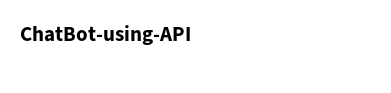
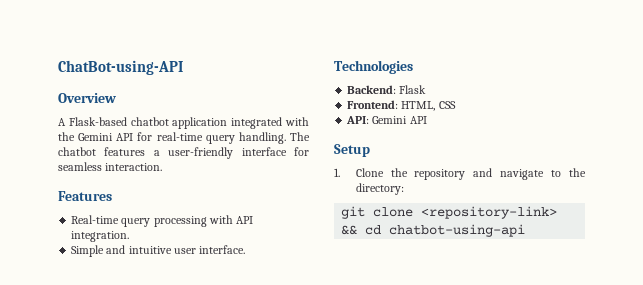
(191, 35) none -> [58,93,116,103] [58,117,309,129] [58,132,310,144] [58,147,309,159] [58,162,163,171] [58,191,112,201] [71,215,254,227] [71,231,130,242] [71,245,246,257] [334,60,413,74] [347,85,427,94] [347,100,456,111] [346,116,427,124] [334,144,370,157] [334,168,586,180] [355,183,404,195] [341,206,558,219] [341,224,526,237] // Overview // A Flask-based chatbot application integrated with the Gemini API for real-time query handling. The chatbot features a user-friendly interface for seamless interaction. // Features // Real-time query processing with API integration. // Simple and intuitive user interface. // Technologies // Backend: Flask // Frontend: HTML, CSS // API: Gemini API // Setup // 1. Clone the repository and navigate to the directory: // git clone <repository-link> && cd chatbot-using-api

